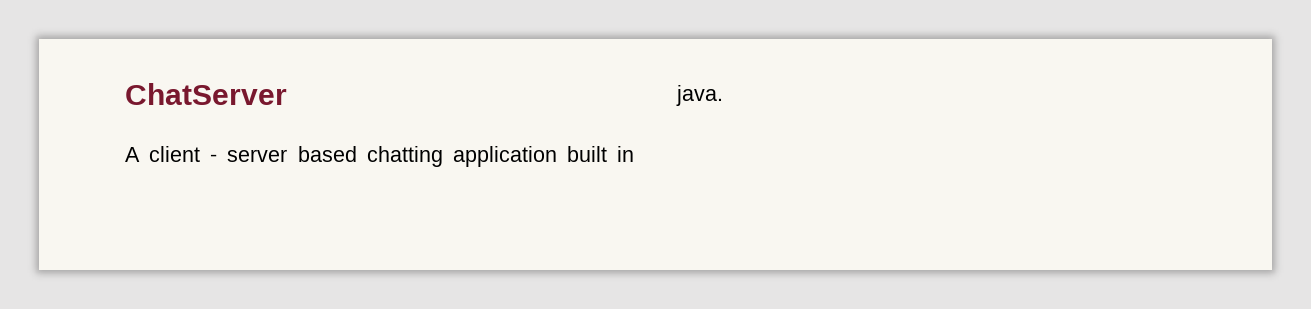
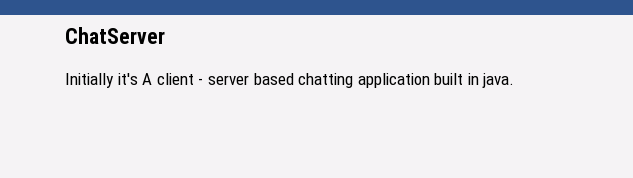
(287, 94) none -> [65,73,138,88] Initially it's

